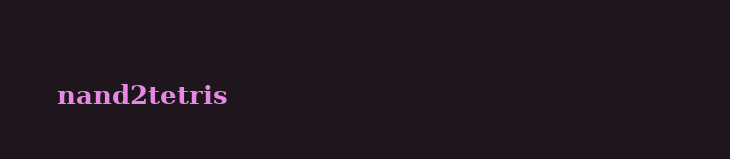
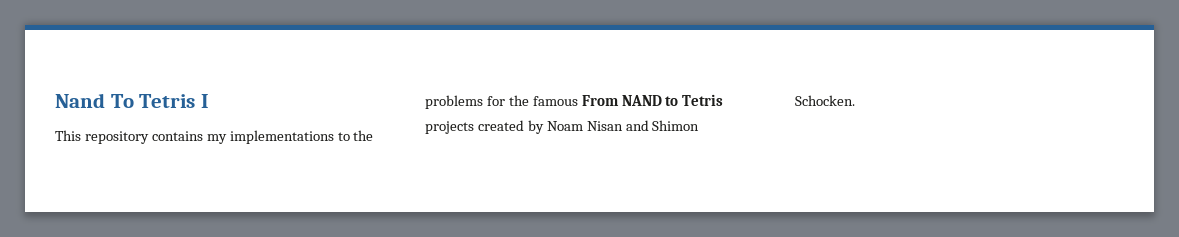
[57,84,228,104] nand2tetris -> [55,93,209,108] [55,130,374,144] [425,94,724,109] [425,120,700,134] [795,95,855,106] Nand To Tetris I // This repository contains my implementations to the problems for the famous From NAND to Tetris projects created by Noam Nisan and Shimon Schocken.

